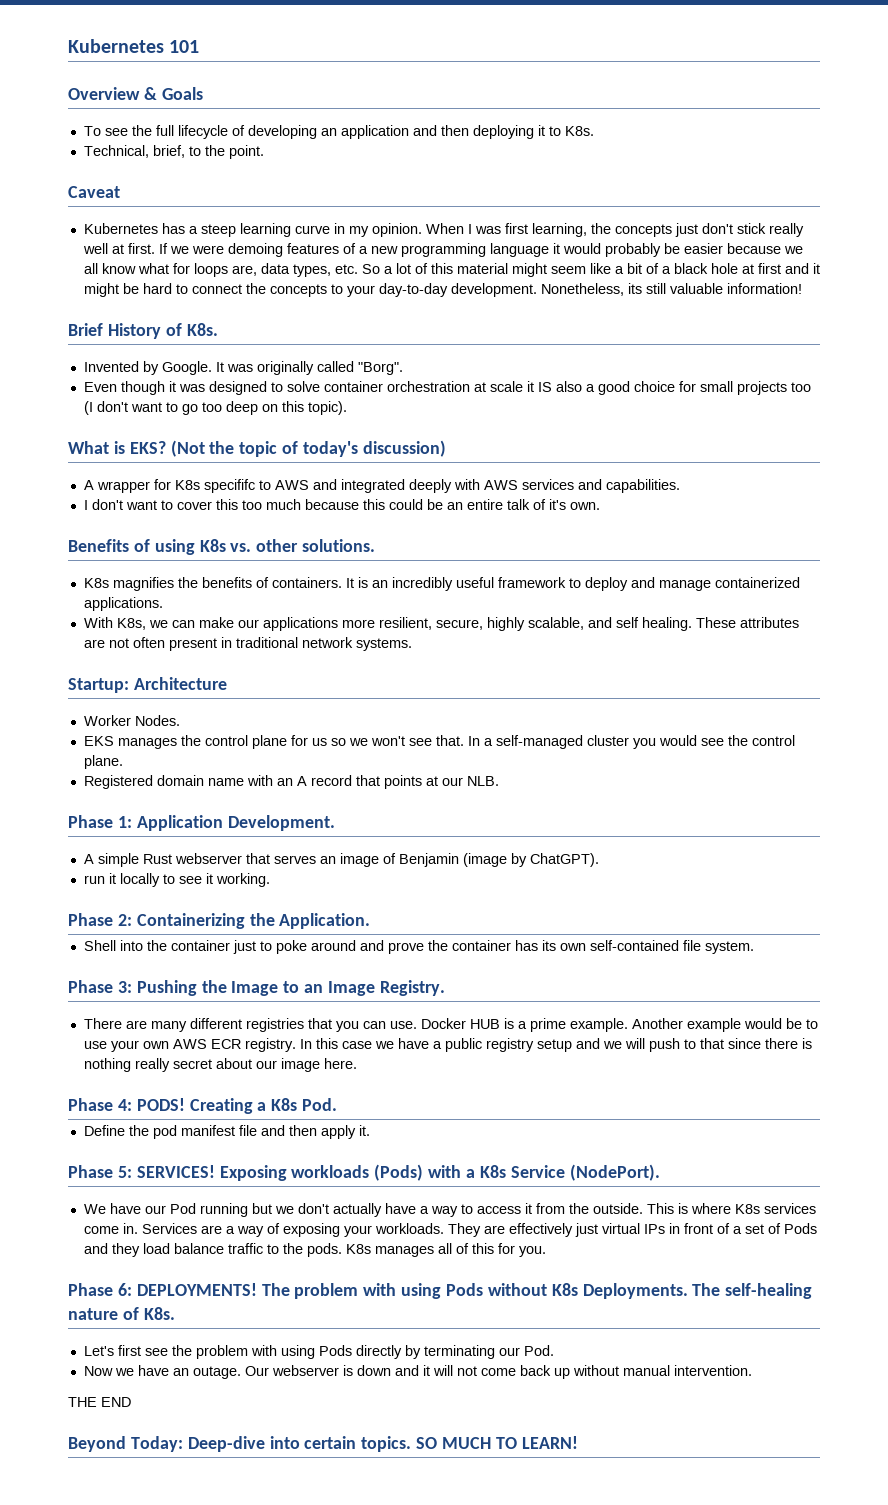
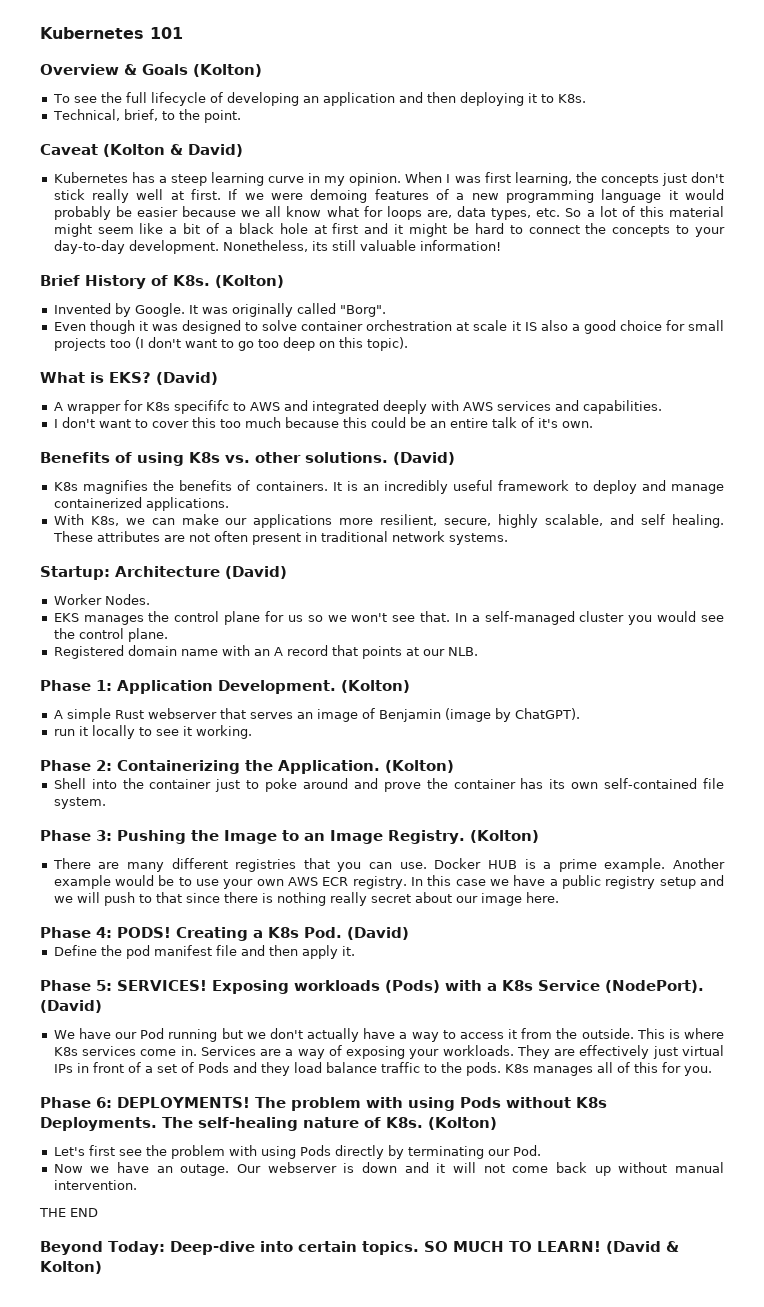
(203, 93) none -> [193,64,262,77] (Kolton)
(120, 192) none -> [103,144,243,157] (Kolton & David)
(218, 329) none -> [215,275,284,288] (Kolton)
[170,440,446,457] (Not the topic of today's discussion) -> [156,372,218,385] (David)
(376, 545) none -> [393,452,455,465] (David)
(227, 683) none -> [225,566,287,579] (David)
(335, 823) none -> [341,680,410,693] (Kolton)
(371, 921) none -> [385,760,454,773] (Kolton)
(445, 988) none -> [469,830,539,843] (Kolton)
(338, 1104) none -> [347,927,409,940] (David)
(660, 1172) none -> [40,1000,102,1013] (David)
(175, 1313) none -> [428,1117,497,1130] (Kolton)
(578, 1442) none -> [605,1241,679,1254] [40,1261,102,1274] (David & Kolton)

